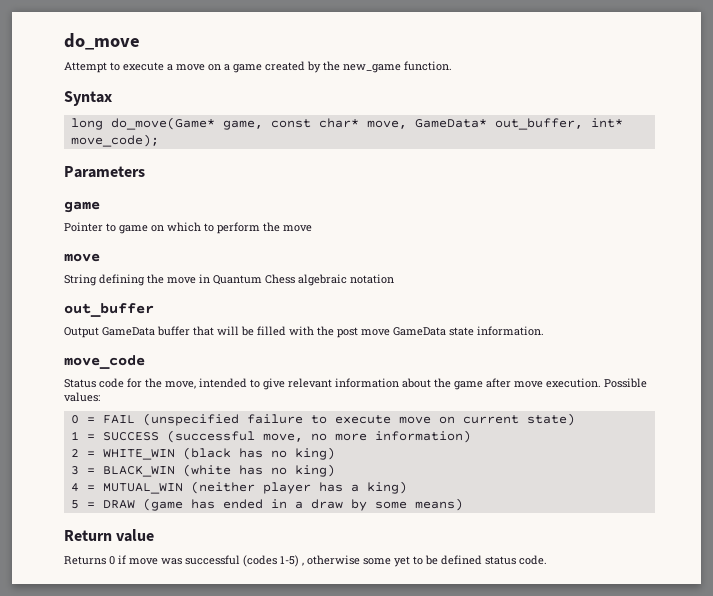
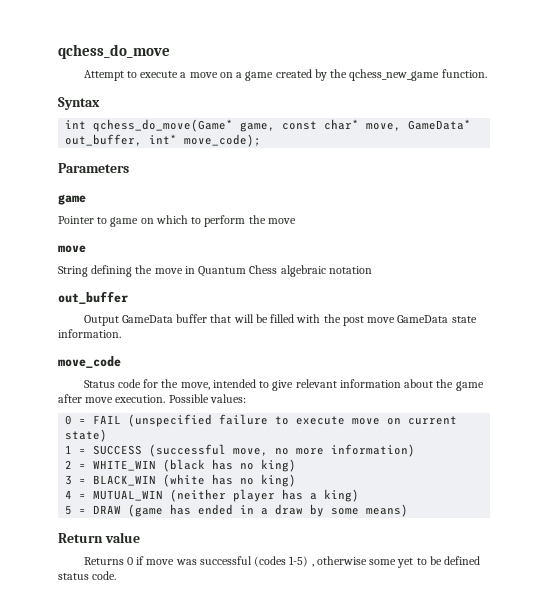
[64,33,140,50] do_move -> [58,44,170,59] qchess_do_move
[343,64,401,73] new_game -> [349,69,440,81] qchess_new_game
[70,117,215,130] long do_move(Game* -> [65,119,234,132] int qchess_do_move(Game*

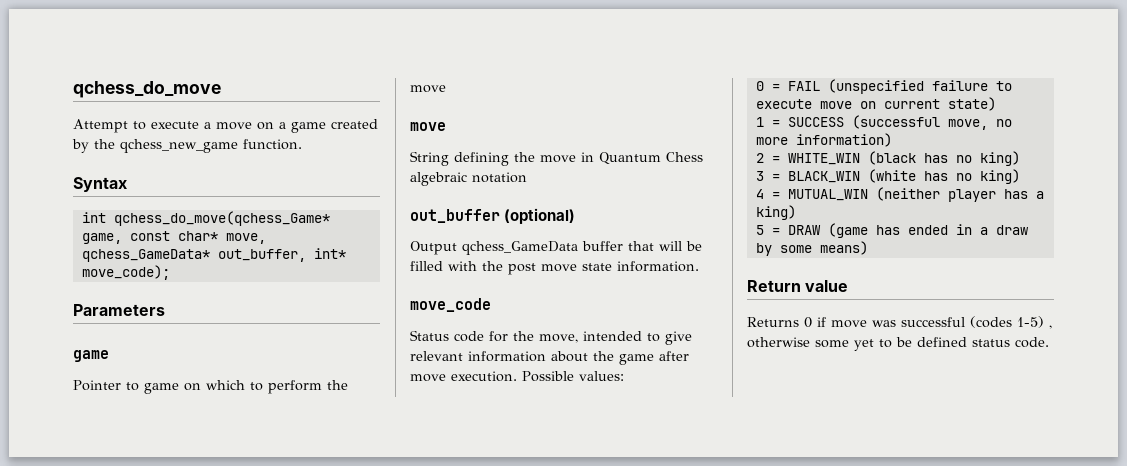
[93,119,234,132] qchess_do_move(Game* -> [113,211,330,226] qchess_do_move(qchess_Game*
[408,119,472,130] GameData* -> [81,249,210,262] qchess_GameData*
(128, 297) none -> [504,208,576,224] (optional)
[121,315,173,323] GameData -> [462,241,578,255] qchess_GameData
[397,315,449,323] GameData -> (577, 268) none

